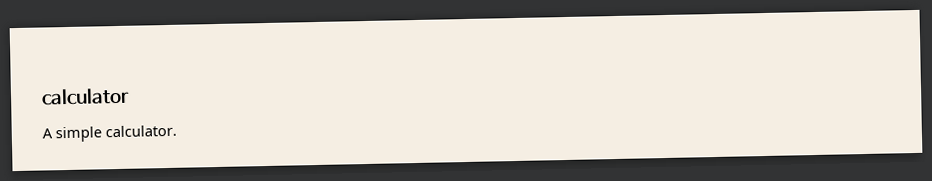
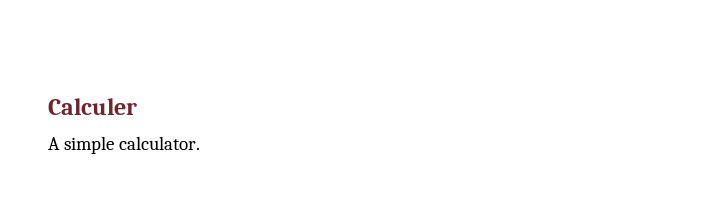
[41,87,130,106] calculator -> [48,98,137,115] Calculer

